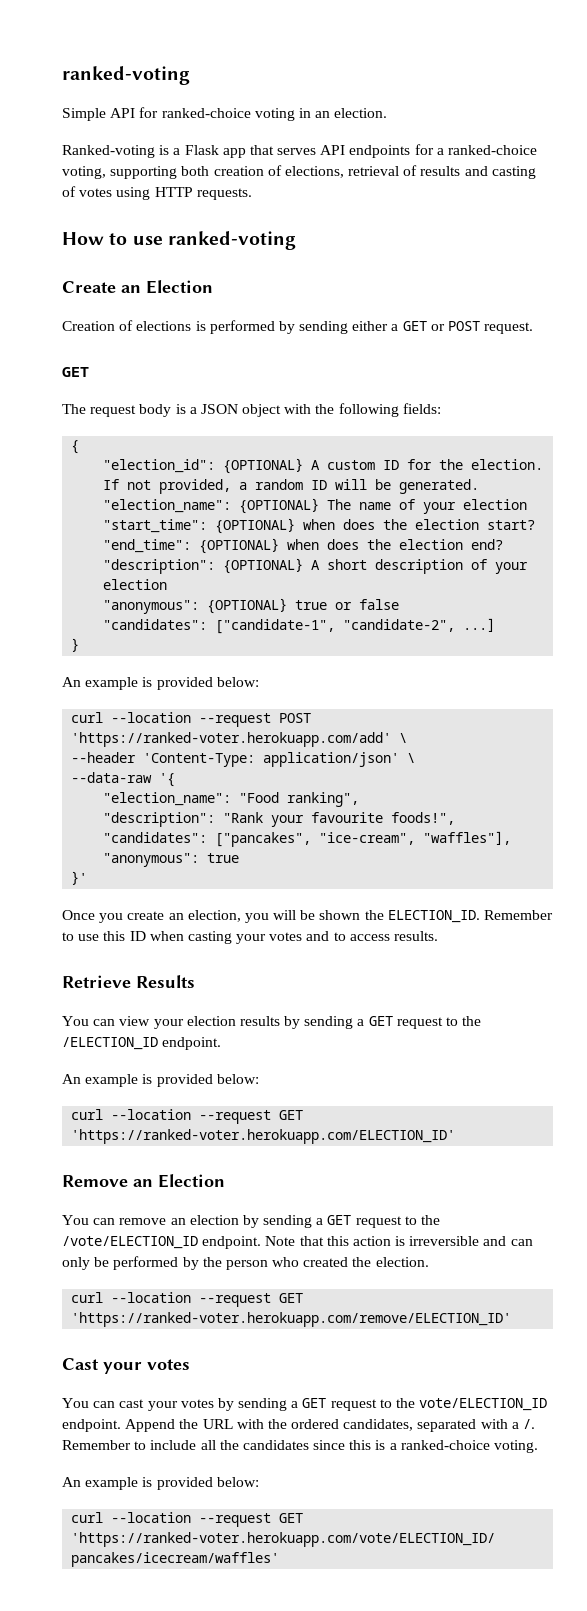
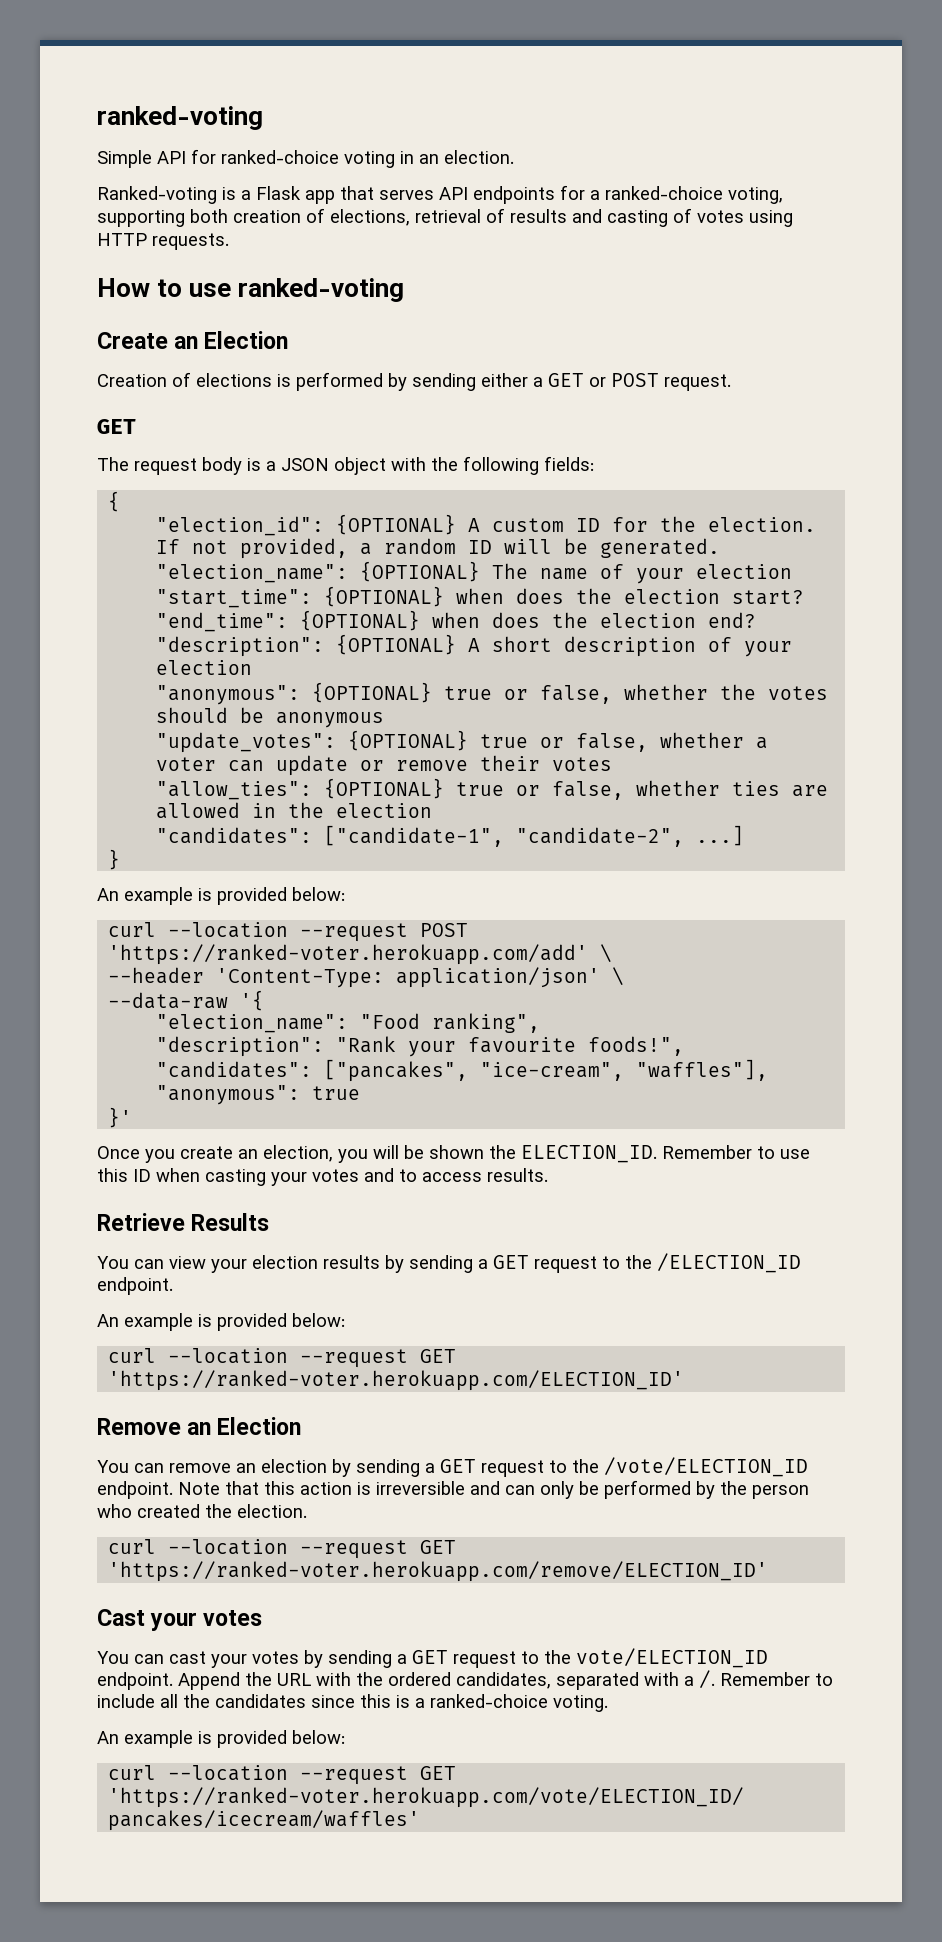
[359,599,400,610] false -> [540,684,829,704] [156,707,385,728] [156,730,769,753] [156,755,613,776] [156,778,829,800] [156,802,433,819] false, whether the votes should be anonymous // "update_votes": {OPTIONAL} true or false, whether a voter can update or remove their votes // "allow_ties": {OPTIONAL} true or false, whether ties are allowed in the election

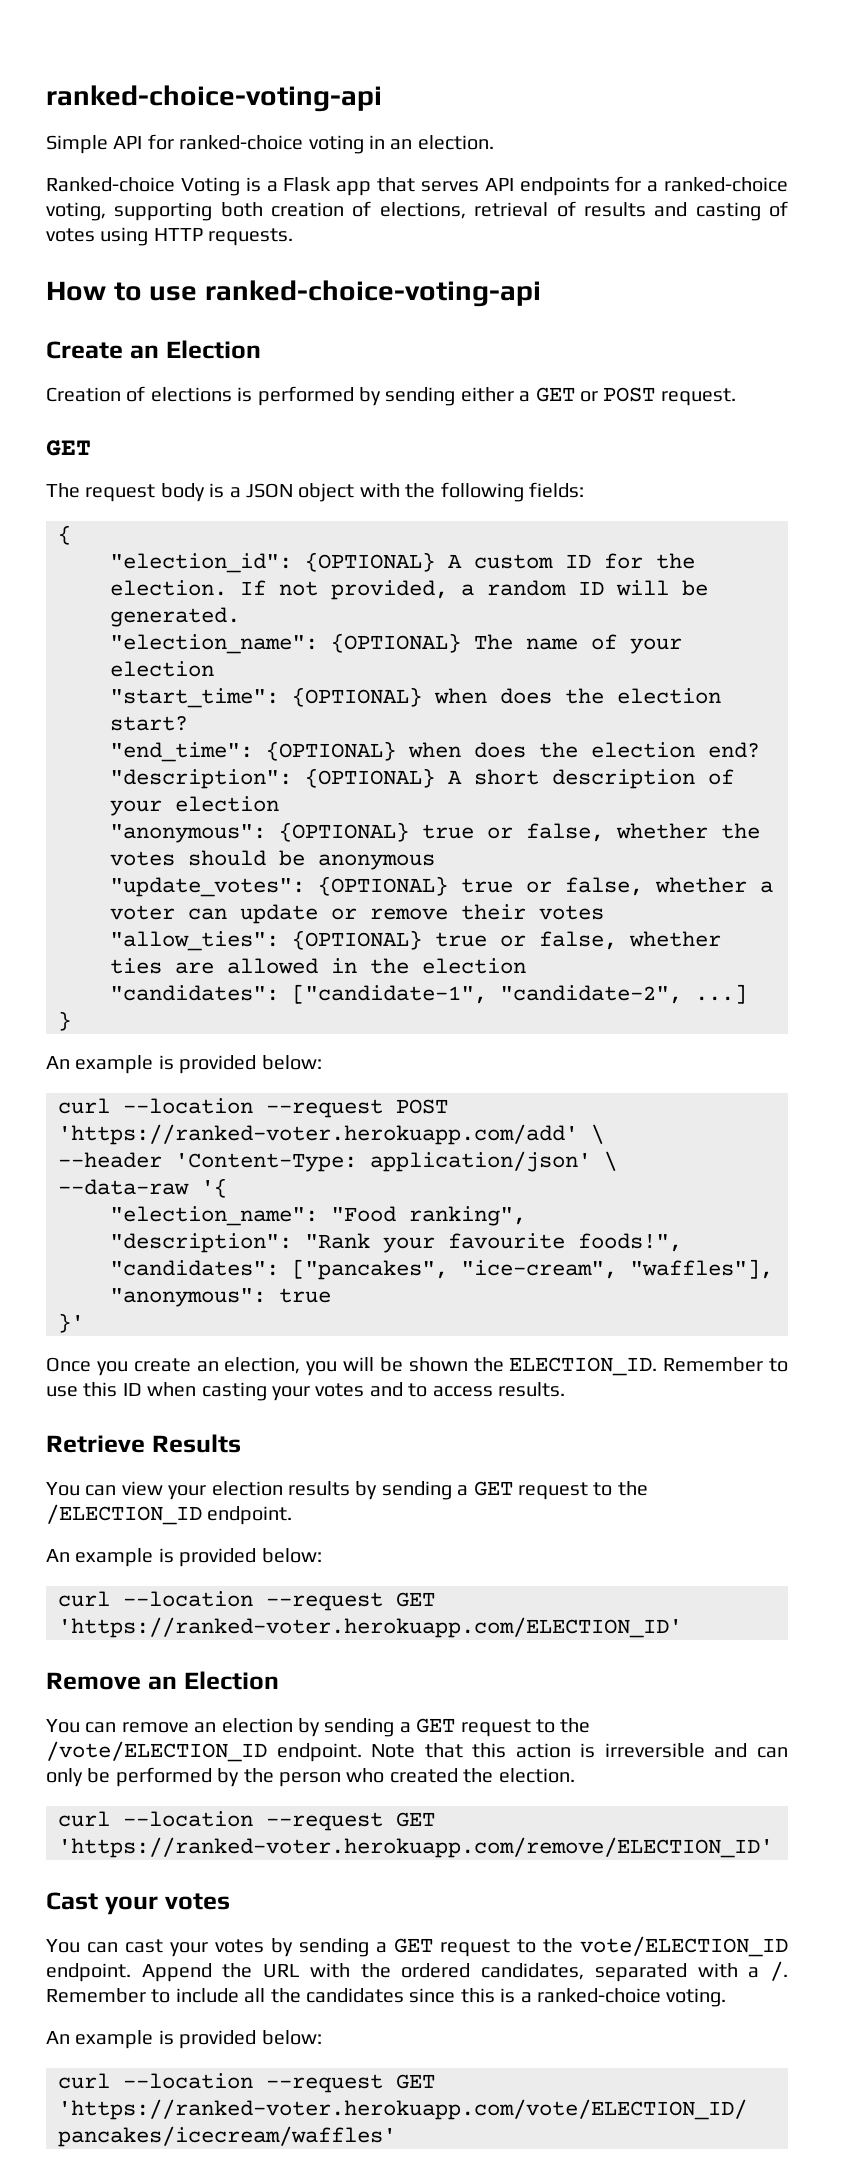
[97,106,263,130] ranked-voting -> [46,85,382,112] ranked-choice-voting-api
[97,186,217,204] Ranked-voting -> [46,177,240,196] Ranked-choice Voting
[238,278,405,302] ranked-voting -> [204,280,541,307] ranked-choice-voting-api

